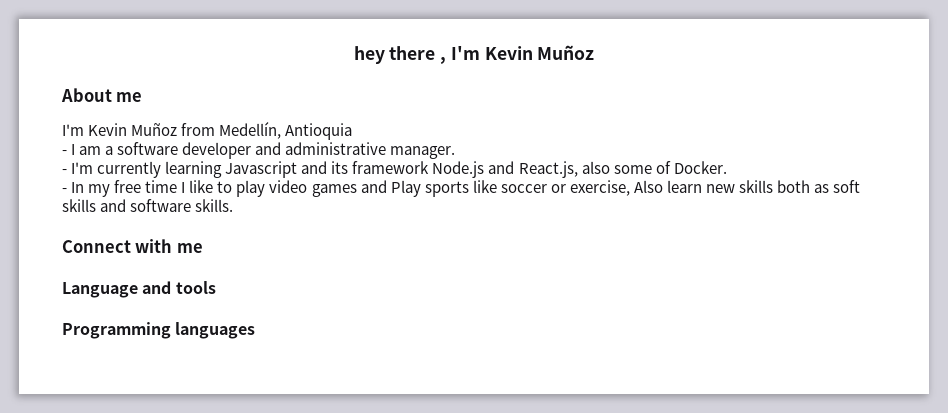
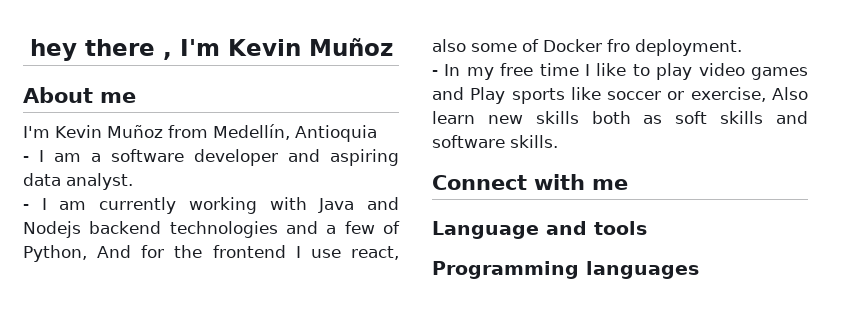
[285,142,456,159] [62,161,727,178] administrative manager. // - I'm currently learning Javascript and its framework Node.js and React.js, also some of Docker. -> [330,149,399,166] [23,173,133,190] [23,197,399,214] [23,221,400,238] [23,245,400,262] [432,39,742,56] aspiring data analyst. // - I am currently working with Java and Nodejs backend technologies and a few of Python, And for the frontend I use react, also some of Docker fro deployment.

